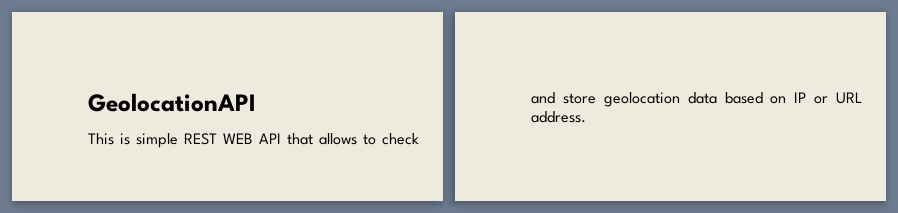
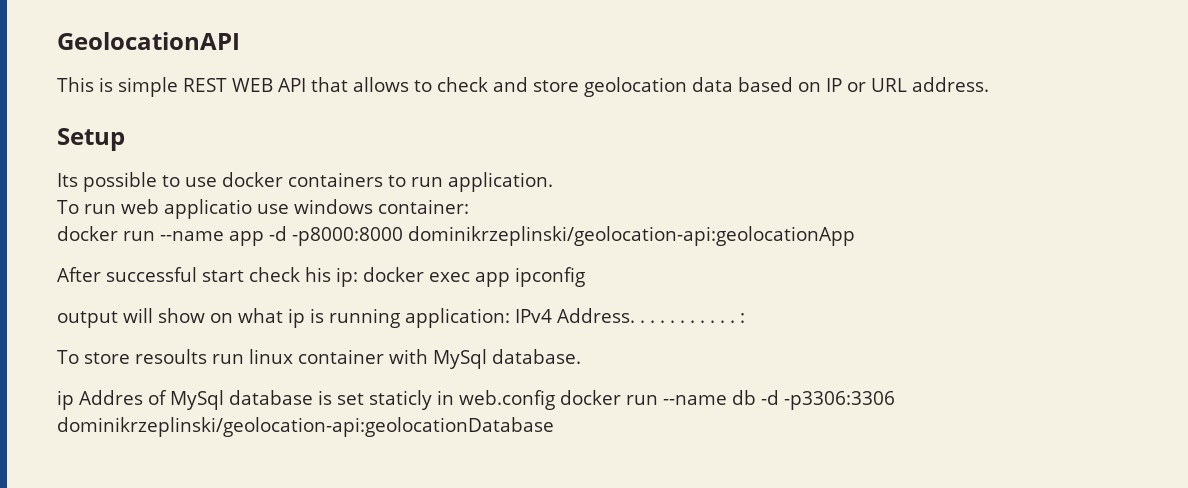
(586, 117) none -> [57,128,125,151] [57,172,553,192] [57,199,469,219] [57,226,855,246] [57,267,585,287] [57,308,745,328] [57,349,581,369] [57,390,895,410] [57,417,554,437] // Setup // Its possible to use docker containers to run application. // To run web applicatio use windows container: // docker run --name app -d -p8000:8000 dominikrzeplinski/geolocation-api:geolocationApp // After successful start check his ip: docker exec app ipconfig // output will show on what ip is running application: IPv4 Address. . . . . . . . . . . : // To store resoults run linux container with MySql database. // ip Addres of MySql database is set staticly in web.config docker run --name db -d -p3306:3306 dominikrzeplinski/geolocation-api:geolocationDatabase

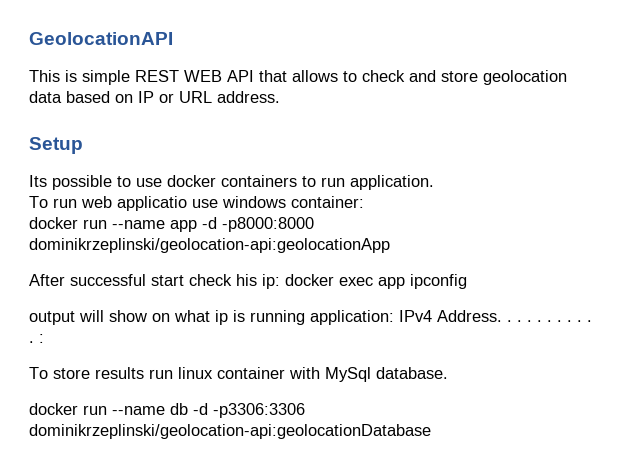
[134,349,207,364] resoults -> [95,367,144,379] results
[57,390,555,410] ip Addres of MySql database is set staticly in web.config -> (448, 373) none

